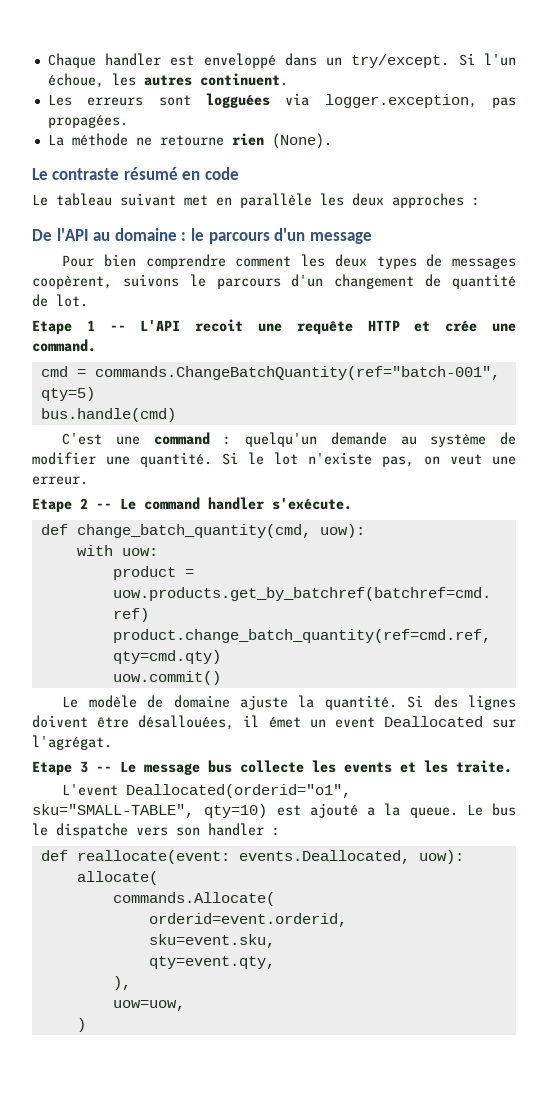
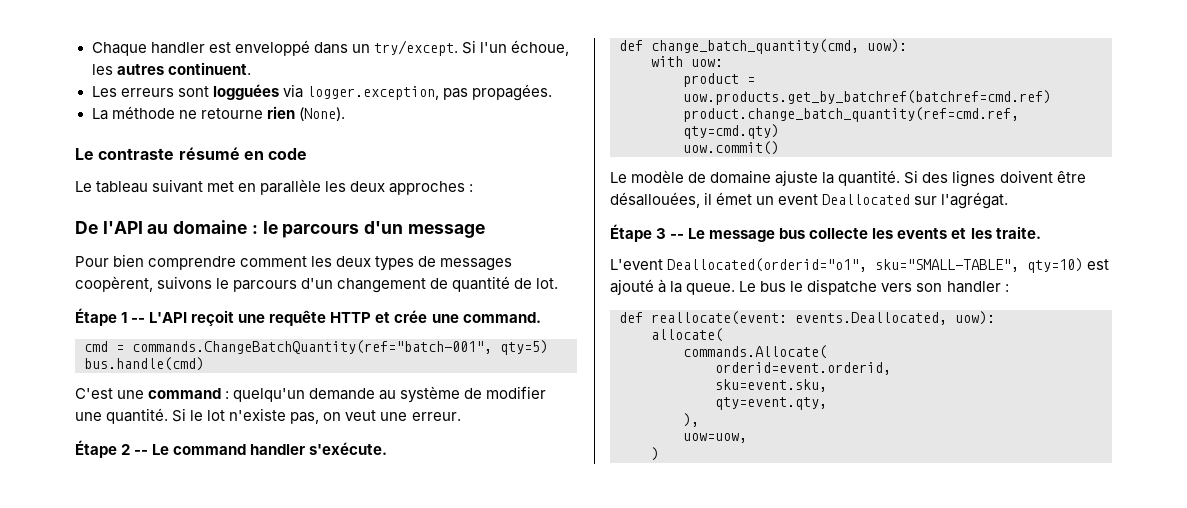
[32,320,72,334] Etape -> [75,308,117,326] Étape
[195,319,244,332] recoit -> [191,310,235,326] reçoit
[32,498,72,512] Etape -> [75,440,117,458] Étape
[32,761,72,775] Etape -> [610,224,652,242] Étape
[367,807,376,816] a -> [658,279,667,293] à

